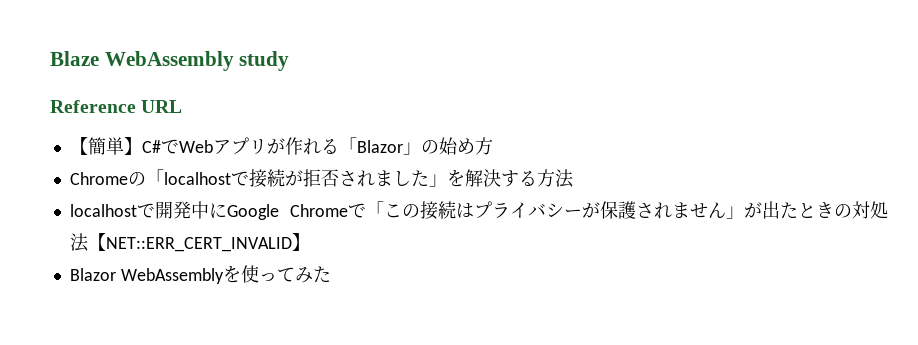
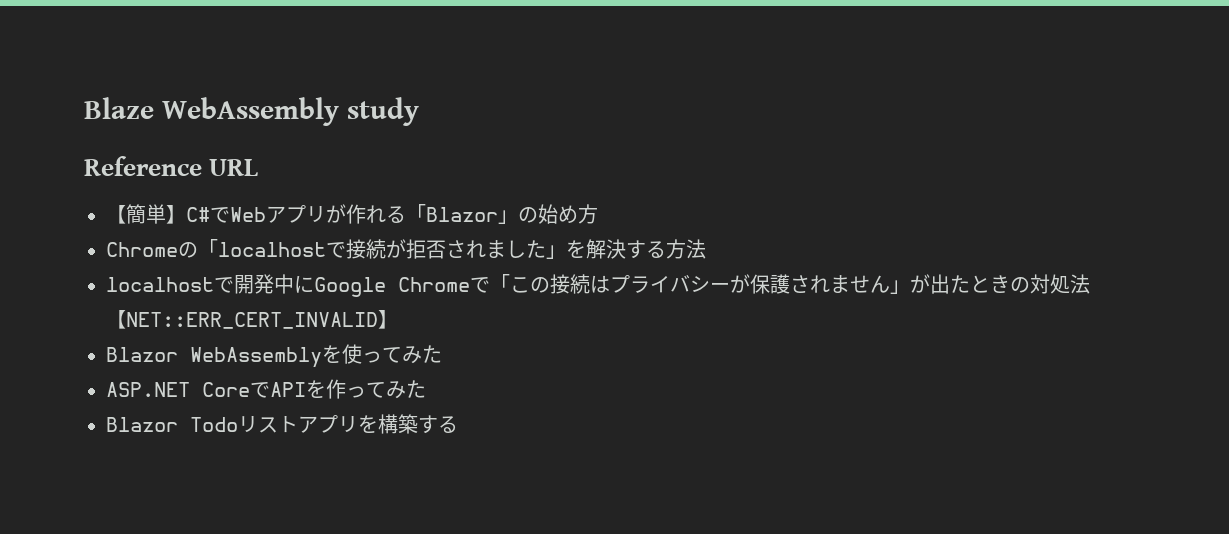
(331, 274) none -> [106,379,426,399] [106,414,458,434] // ASP.NET CoreでAPIを作ってみた // Blazor Todoリストアプリを構築する

